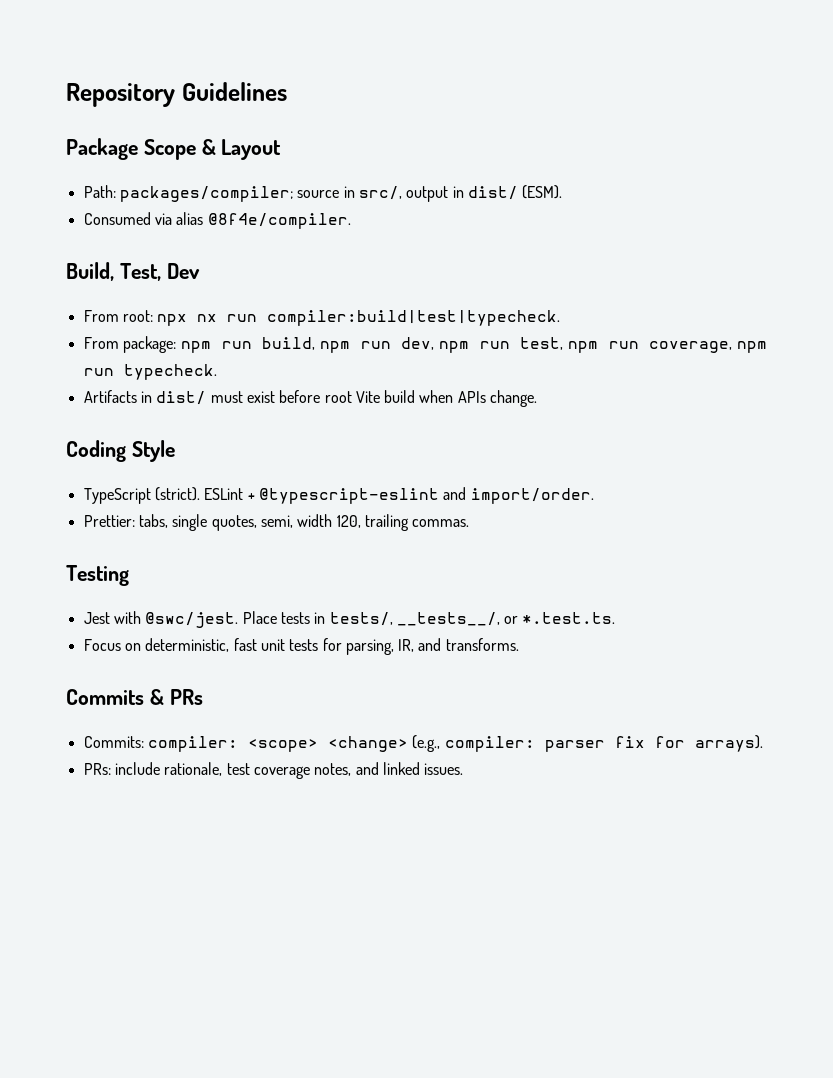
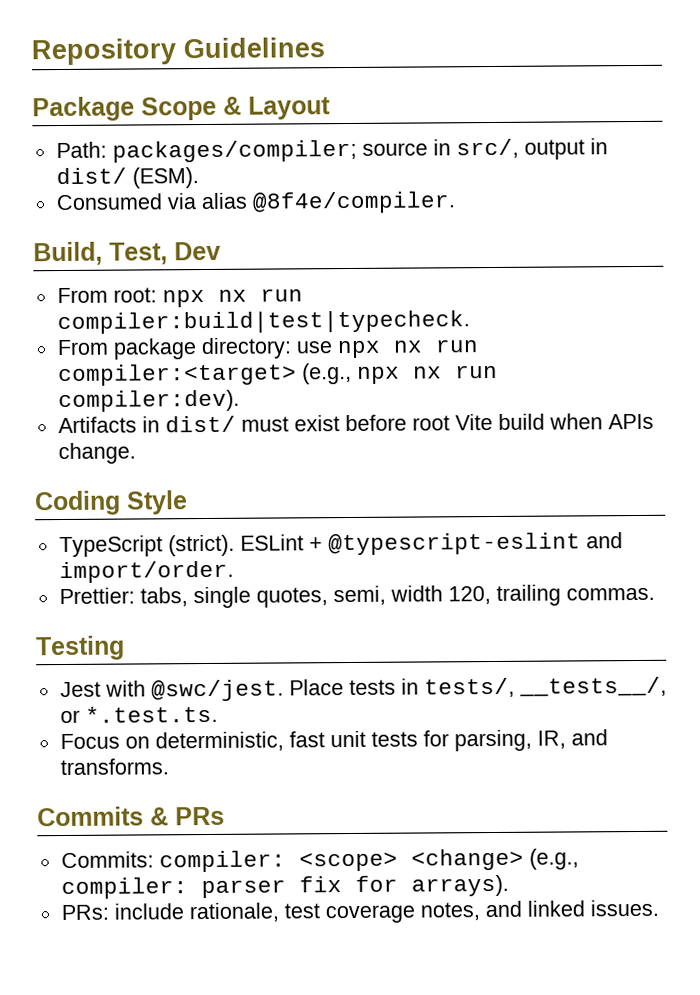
[123,336,767,353] [83,364,217,380] package: npm run build, npm run dev, npm run test, npm run coverage, npm run typecheck. -> [112,337,478,360] [57,362,498,387] [57,389,240,413] package directory: use npx nx run compiler:<target> (e.g., npx nx run compiler:dev).

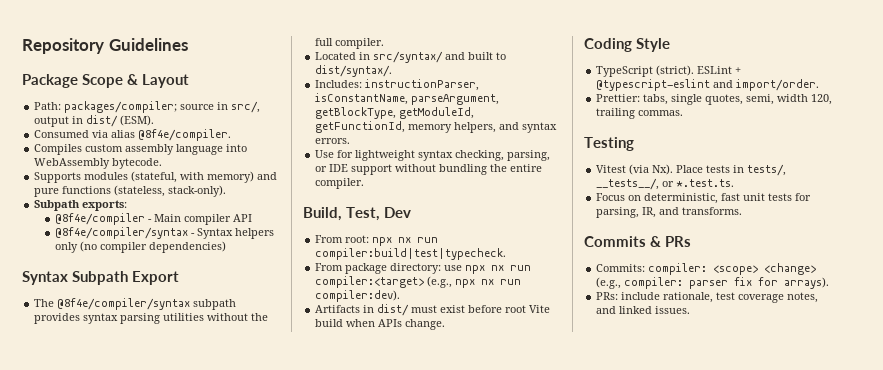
(456, 202) none -> [34,144,248,155] [34,158,163,169] [34,171,278,183] [34,185,227,197] [34,200,128,211] [55,213,253,225] [55,227,275,239] [55,241,227,253] [22,271,180,285] [34,298,237,310] [34,313,269,324] [315,38,385,49] [315,51,507,63] [315,65,393,77] [315,79,480,91] [315,93,500,105] [315,107,475,119] [315,121,558,133] [315,138,351,144] [315,150,551,161] [315,164,543,175] [315,178,365,189] // Compiles custom assembly language into WebAssembly bytecode. // Supports modules (stateful, with memory) and pure functions (stateless, stack-only). // Subpath exports: // @8f4e/compiler - Main compiler API // @8f4e/compiler/syntax - Syntax helpers only (no compiler dependencies) // Syntax Subpath Export // The @8f4e/compiler/syntax subpath provides syntax parsing utilities without the full compiler. // Located in src/syntax/ and built to dist/syntax/. // Includes: instructionParser, isConstantName, parseArgument, getBlockType, getModuleId, getFunctionId, memory helpers, and syntax errors. // Use for lightweight syntax checking, parsing, or IDE support without bundling the entire compiler.
[59,679,284,702] Jest with @swc/jest. -> [596,164,674,175] Vitest (via Nx).

